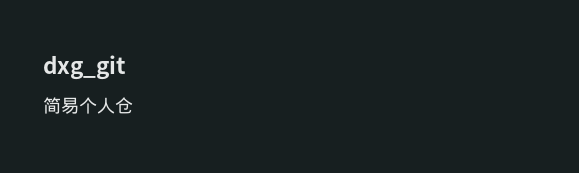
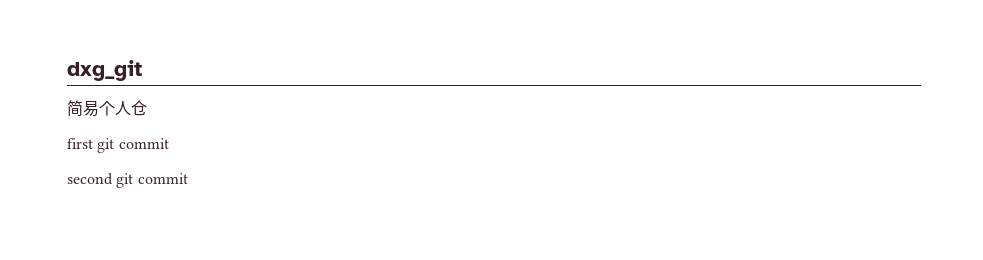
(133, 105) none -> [67,138,169,153] [67,173,188,188] // first git commit // second git commit

